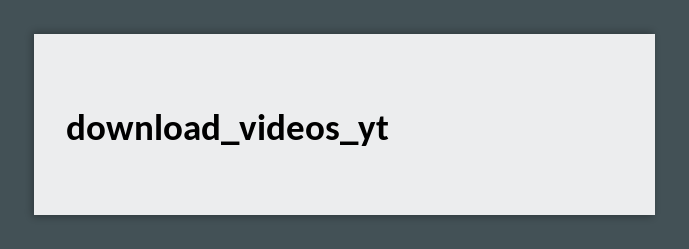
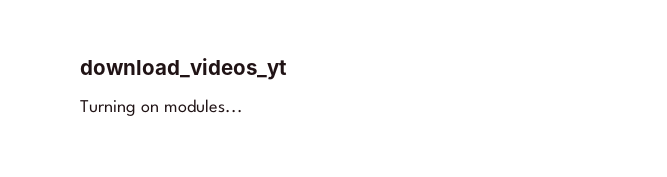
(389, 130) none -> [80,99,243,116] // Turning on modules...

